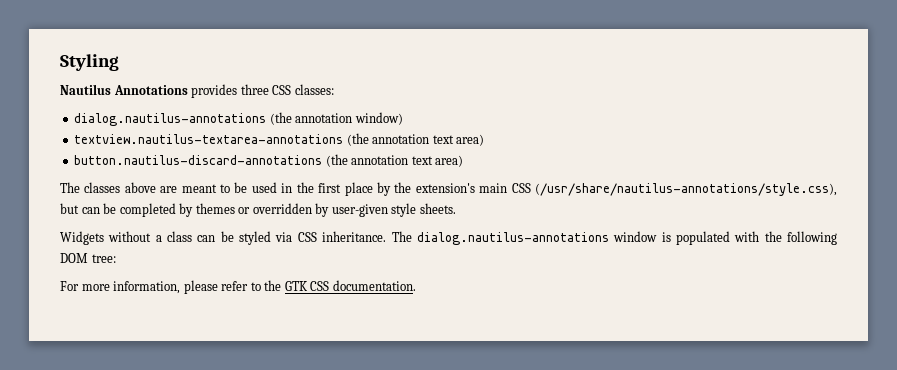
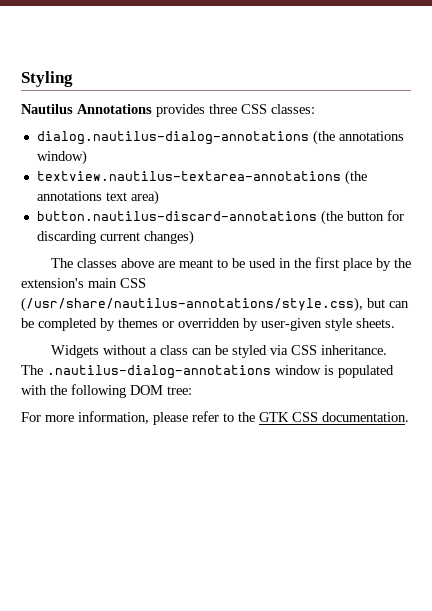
[74,112,353,126] dialog.nautilus-annotations (the annotation -> [36,130,404,145] dialog.nautilus-dialog-annotations (the annotations
[372,134,430,144] annotation -> [36,191,102,201] annotations
[351,155,464,167] annotation text area) -> [346,210,404,221] [36,230,194,245] button for discarding current changes)
[416,232,609,245] dialog.nautilus-annotations -> [47,365,271,379] .nautilus-dialog-annotations

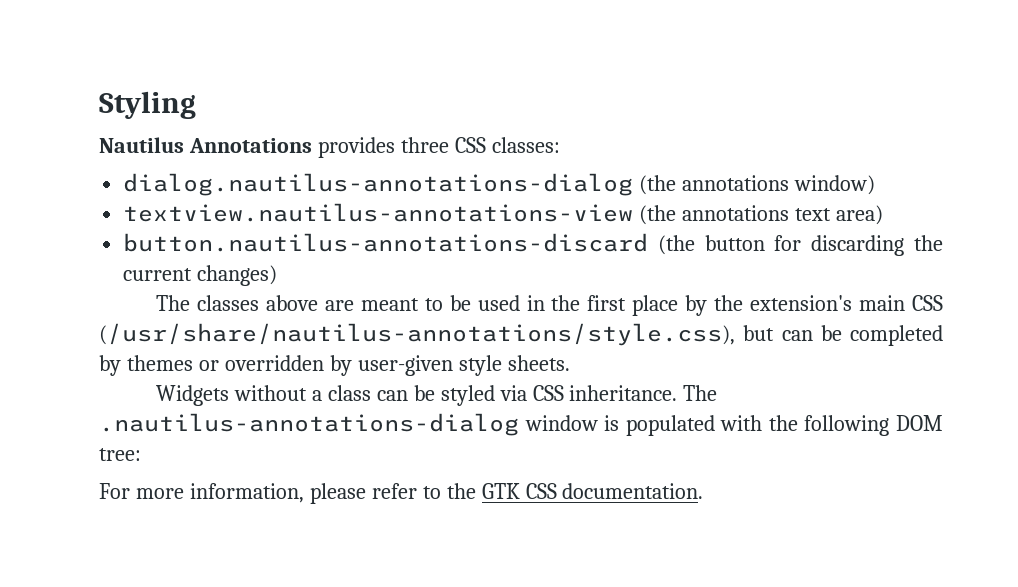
[36,131,309,145] dialog.nautilus-dialog-annotations -> [123,173,634,196] dialog.nautilus-annotations-dialog
[36,171,341,181] textview.nautilus-textarea-annotations -> [123,203,634,222] textview.nautilus-annotations-view
[36,211,317,221] button.nautilus-discard-annotations -> [123,233,649,252] button.nautilus-annotations-discard
(96, 237) none -> [914,235,943,251] the
[47,365,271,379] .nautilus-dialog-annotations -> [99,413,519,436] .nautilus-annotations-dialog

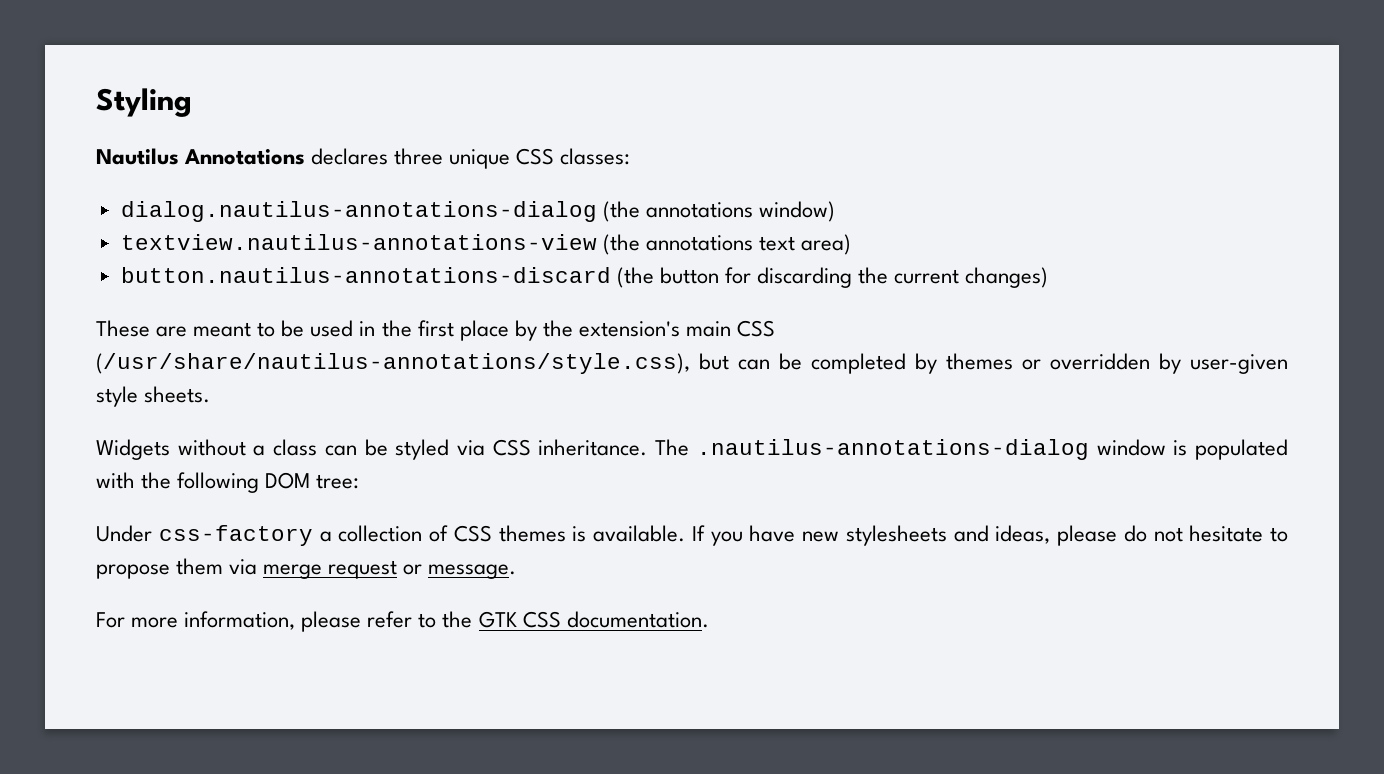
[317,137,449,158] provides three -> [311,148,511,169] declares three unique
[155,295,318,311] The classes above -> [96,320,150,337] These
(141, 454) none -> [96,525,1288,546] [96,558,517,579] // Under css-factory a collection of CSS themes is available. If you have new stylesheets and ideas, please do not hesitate to propose them via merge request or message.

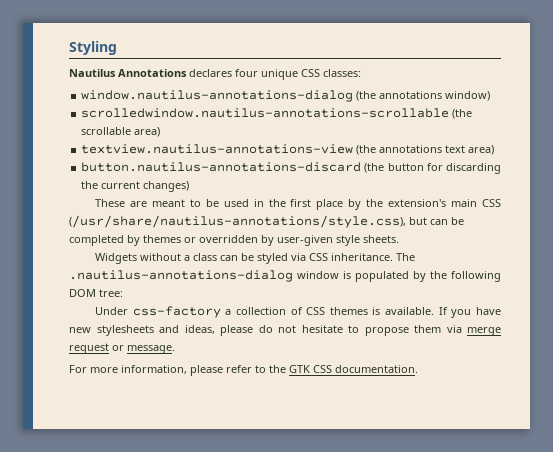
[394,148,444,165] three -> [235,69,258,77] four
[120,201,597,222] dialog.nautilus-annotations-dialog -> [81,90,354,102] window.nautilus-annotations-dialog
(835, 211) none -> [81,108,473,119] [81,127,161,137] // scrolledwindow.nautilus-annotations-scrollable (the scrollable area)
[96,472,135,489] with -> [413,271,426,282] by

